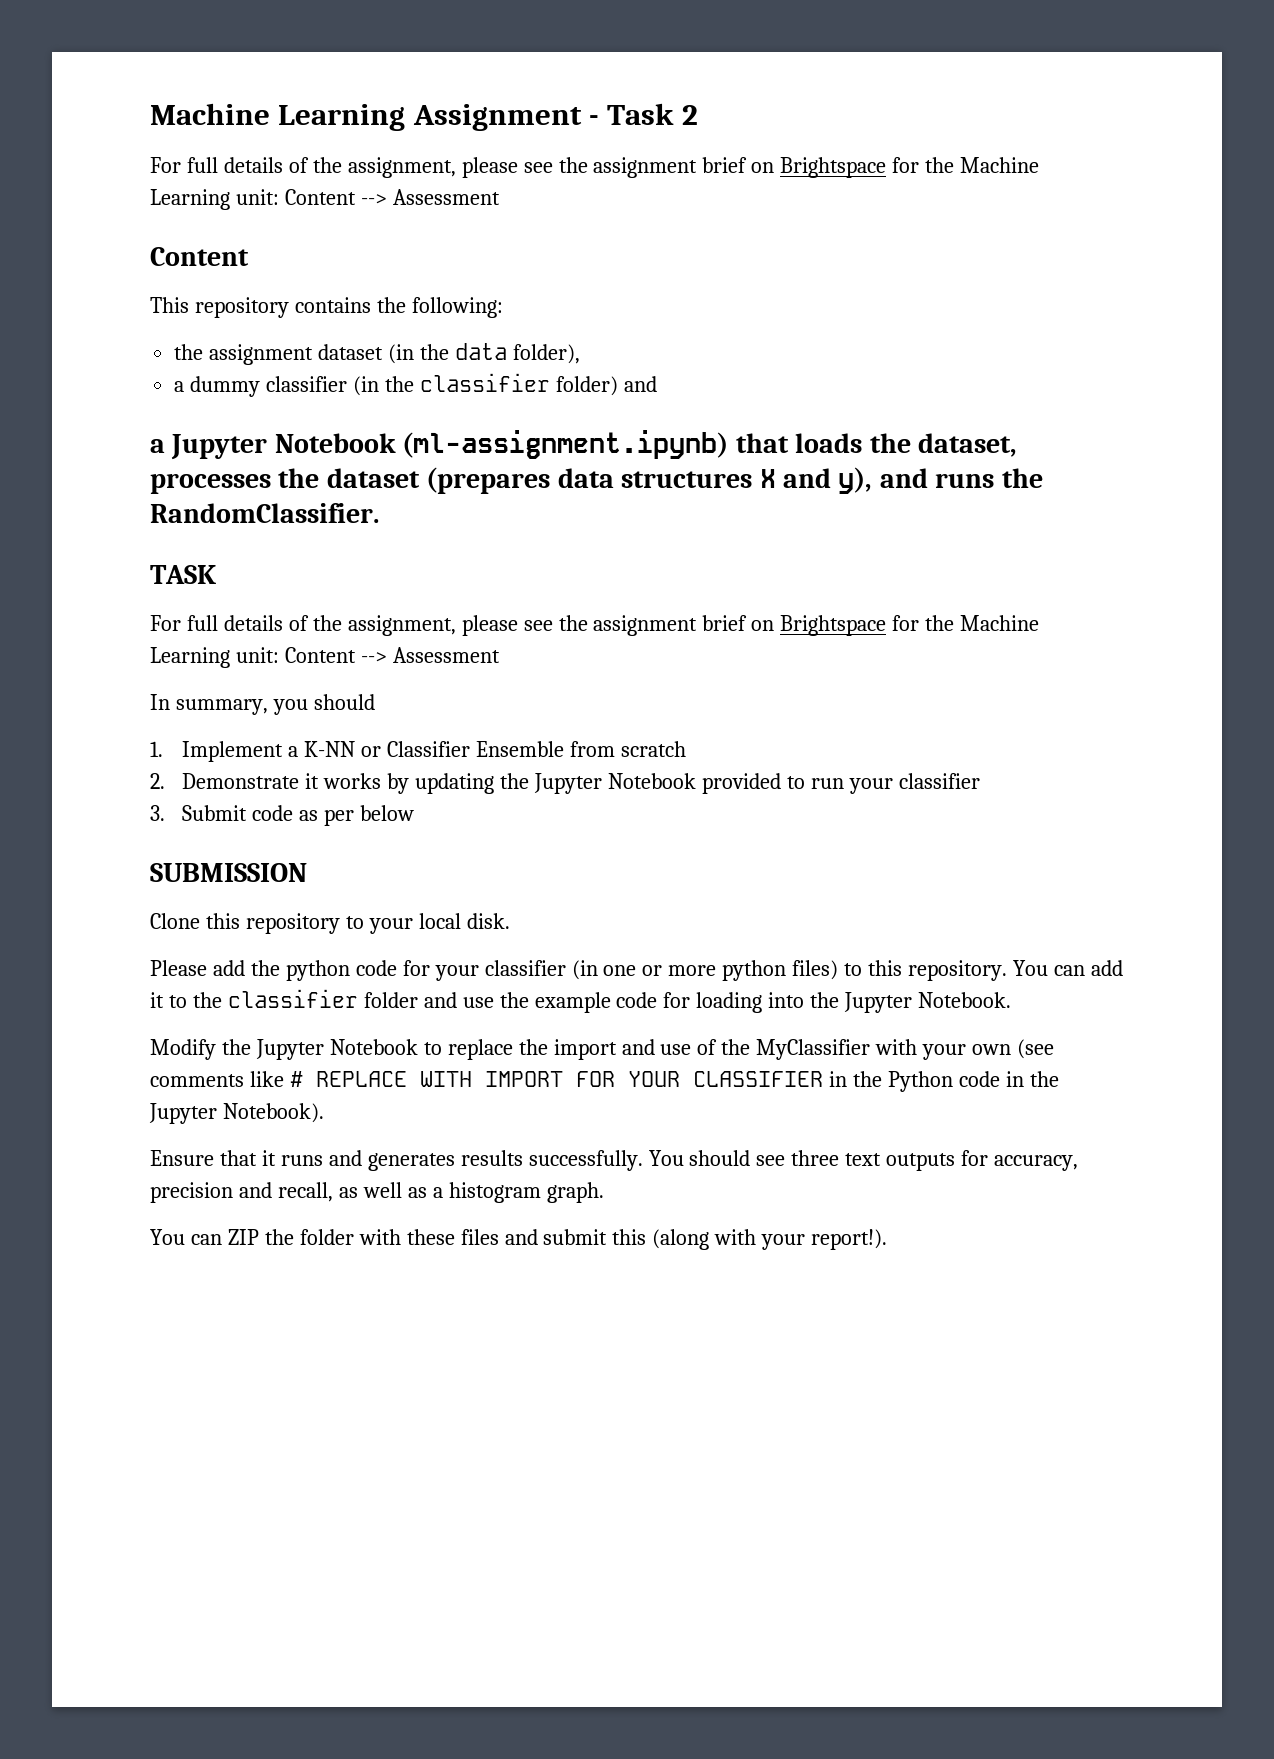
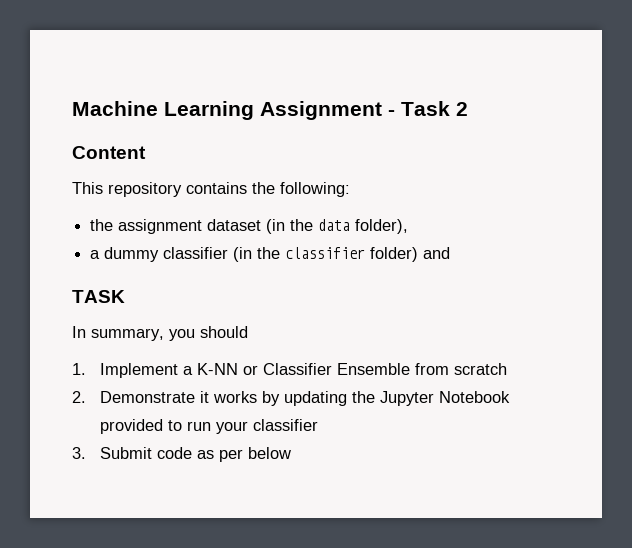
[150,157,1040,178] [150,189,500,210] // For full details of the assignment, please see the assignment brief on Brightspace for the Machine Learning unit: Content --> Assessment -> (468, 109) none
[150,430,1017,460] [150,467,1043,494] [150,503,379,523] [150,565,217,584] [150,615,1040,636] [150,647,500,668] a Jupyter Notebook (ml-assignment.ipynb) that loads the dataset, processes the dataset (prepares data structures X and y), and runs the RandomClassifier. // TASK // For full details of the assignment, please see the assignment brief on Brightspace for the Machine Learning unit: Content --> Assessment -> [72,290,125,303] TASK
[150,863,307,882] [150,913,510,934] [150,960,1123,981] [150,989,1012,1013] [150,1039,1055,1060] [150,1071,1059,1092] [149,1103,324,1124] [150,1150,1079,1171] [150,1182,604,1203] [150,1229,888,1250] // SUBMISSION // Clone this repository to your local disk. // Please add the python code for your classifier (in one or more python files) to this repository. You can add it to the classifier folder and use the example code for loading into the Jupyter Notebook. // Modify the Jupyter Notebook to replace the import and use of the MyClassifier with your own (see comments like # REPLACE WITH IMPORT FOR YOUR CLASSIFIER in the Python code in the Jupyter Notebook). // Ensure that it runs and generates results successfully. You should see three text outputs for accuracy, precision and recall, as well as a histogram graph. // You can ZIP the folder with these files and submit this (along with your report!). -> (292, 453) none

